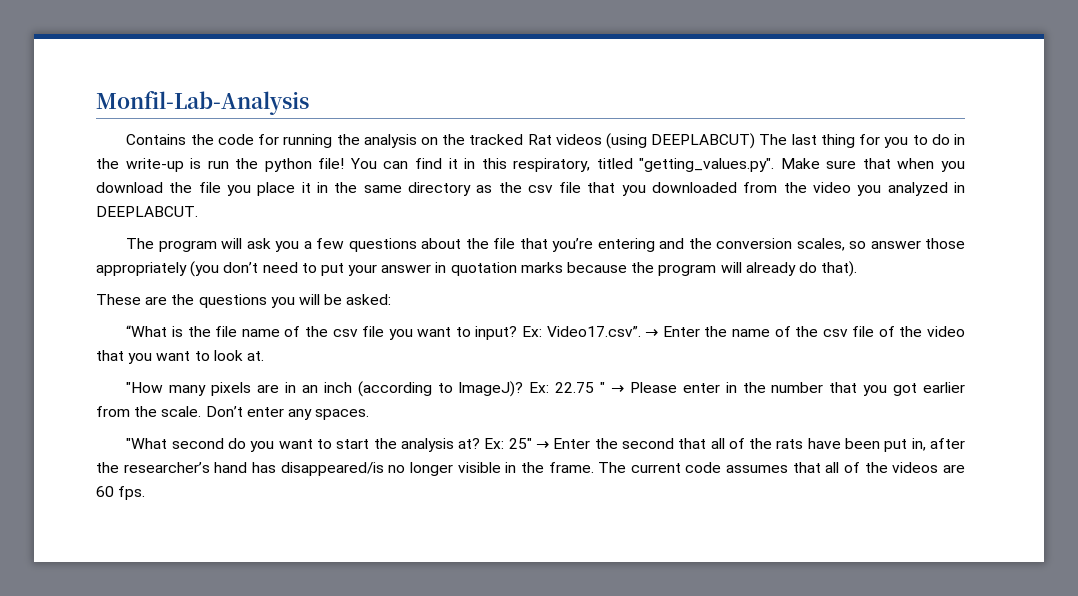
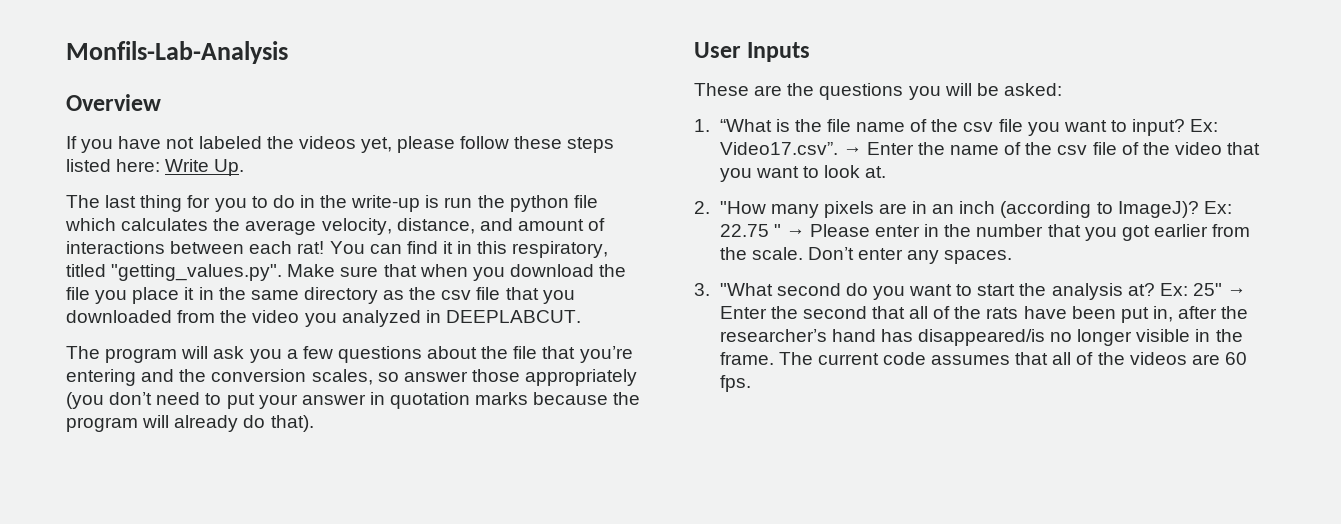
[96,91,309,115] [126,133,756,149] Monfil-Lab-Analysis // Contains the code for running the analysis on the tracked Rat videos (using DEEPLABCUT) -> [66,41,288,64] [66,94,161,111] [66,136,615,153] [66,159,245,176] Monfils-Lab-Analysis // Overview // If you have not labeled the videos yet, please follow these steps listed here: Write Up. //
[318,158,345,169] file! -> [573,195,598,208] [65,218,606,235] [66,241,325,254] file which calculates the average velocity, distance, and amount of interactions between each rat!
(858, 269) none -> [694,42,811,62] // User Inputs
(392, 299) none -> [694,119,710,132] 1.
(264, 356) none -> [694,201,710,214] 2.
(370, 414) none -> [694,283,710,296] 3.

